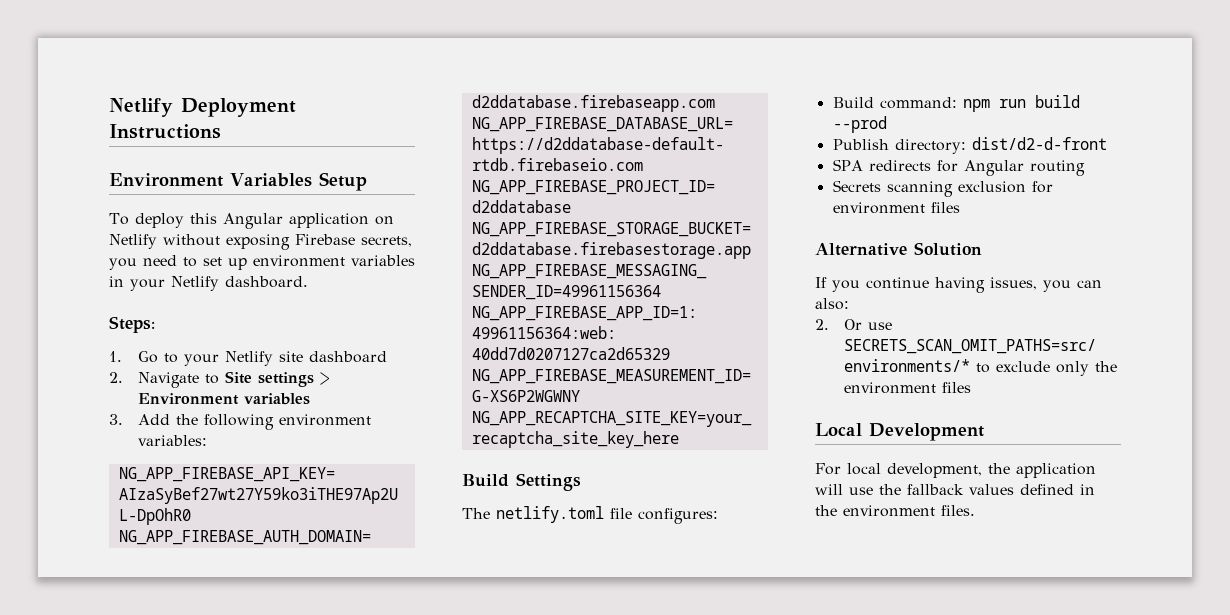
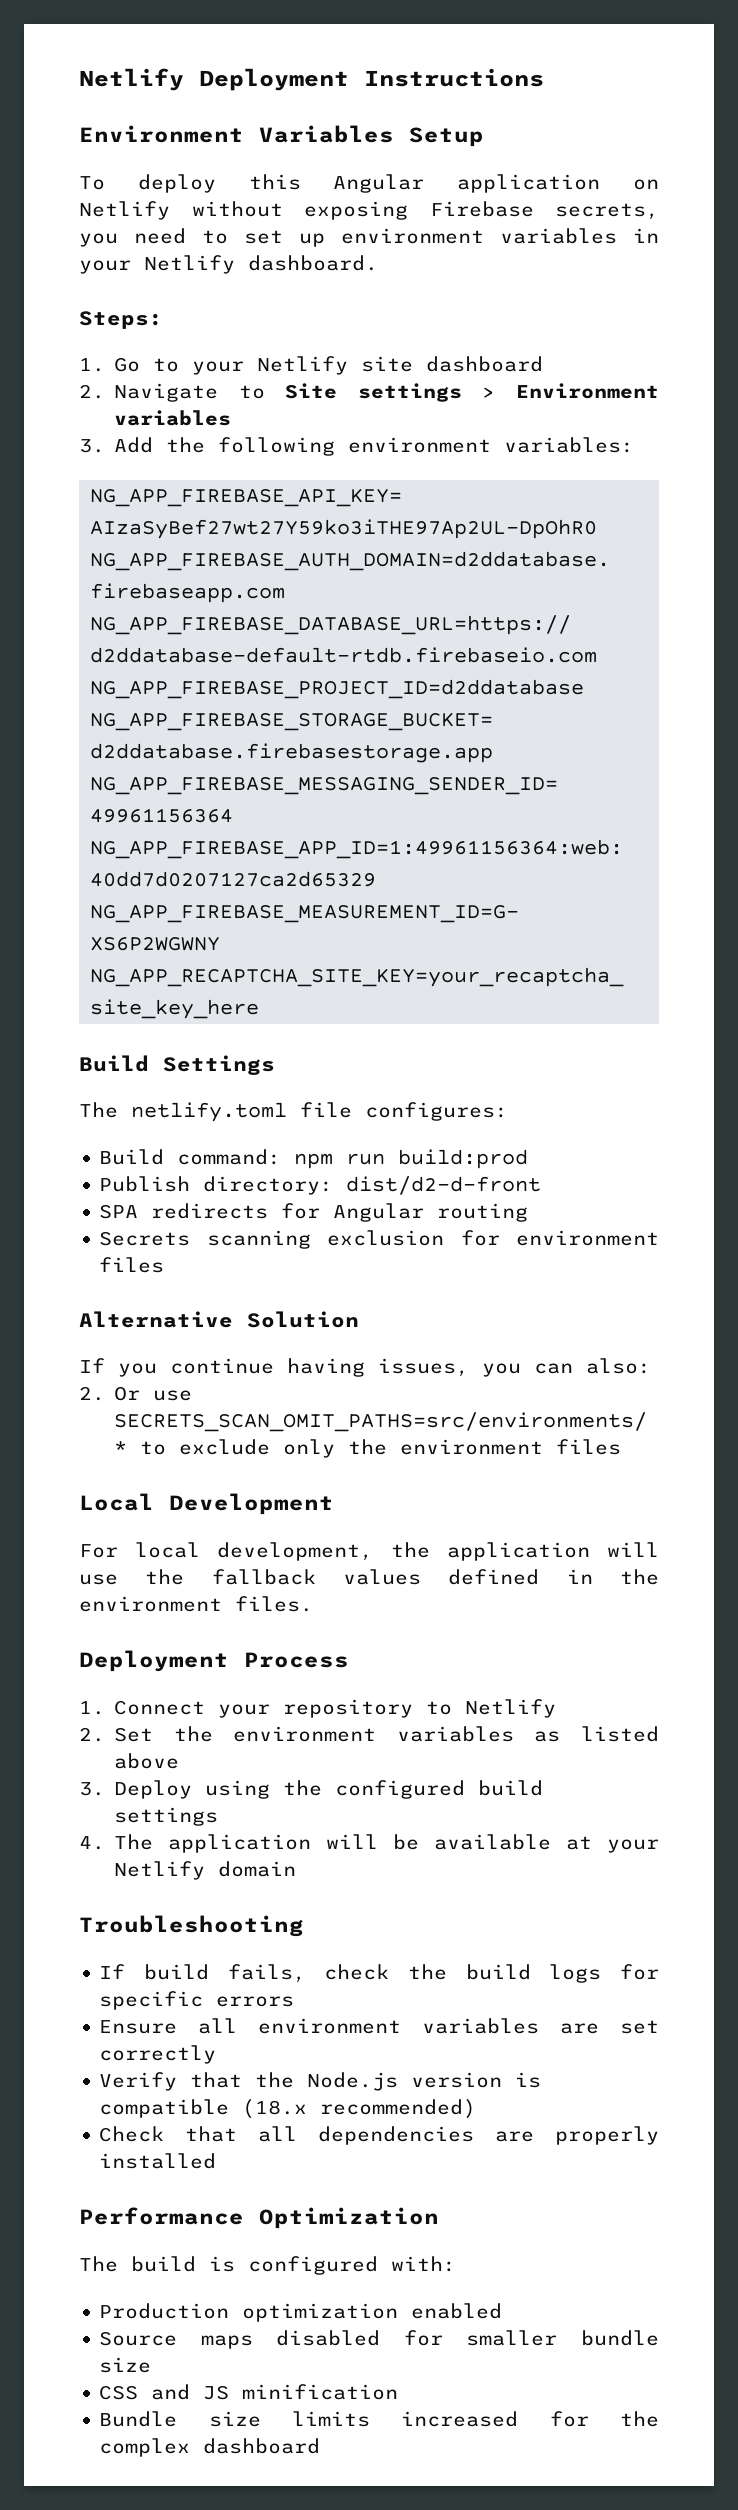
[1034,95,1080,108] [832,116,887,133] build --prod -> [398,1149,529,1169] build:prod
(975, 510) none -> [79,1650,349,1672] [79,1699,557,1718] [79,1726,659,1742] [114,1753,180,1769] [79,1780,544,1799] [114,1807,219,1826] [79,1834,659,1853] [114,1861,297,1880] [79,1915,304,1937] [99,1964,659,1983] [99,1991,295,2010] [99,2018,659,2034] [99,2045,217,2064] [99,2072,542,2091] [99,2099,477,2119] [99,2126,659,2145] [99,2153,217,2169] [79,2207,439,2229] [79,2256,456,2275] [99,2303,503,2322] [99,2330,659,2349] [99,2357,152,2373] [99,2384,399,2400] [99,2411,659,2427] [99,2438,321,2457] // Deployment Process // 1. Connect your repository to Netlify // 2. Set the environment variables as listed above // 3. Deploy using the configured build settings // 4. The application will be available at your Netlify domain // Troubleshooting // If build fails, check the build logs for specific errors // Ensure all environment variables are set correctly // Verify that the Node.js version is compatible (18.x recommended) // Check that all dependencies are properly installed // Performance Optimization // The build is configured with: // Production optimization enabled // Source maps disabled for smaller bundle size // CSS and JS minification // Bundle size limits increased for the complex dashboard

